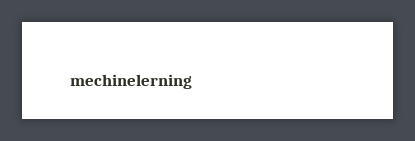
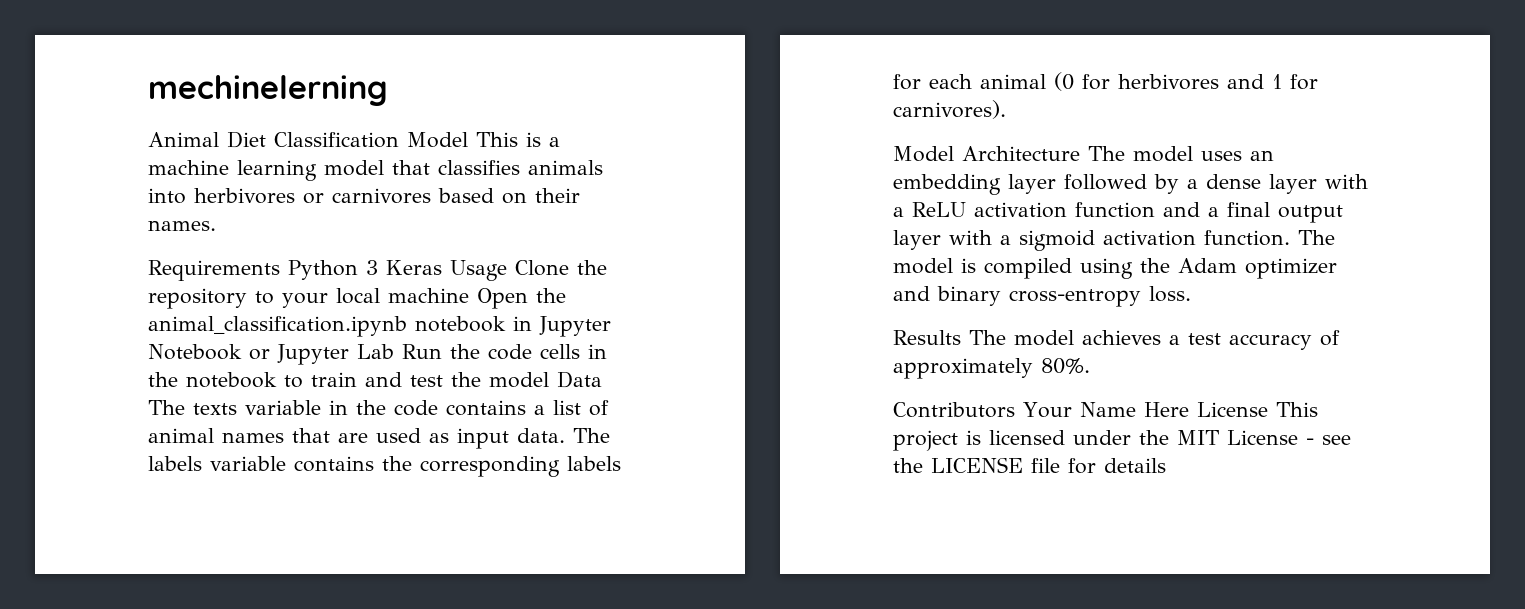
(192, 81) none -> [148,131,560,148] [148,160,603,181] [148,188,580,204] [148,220,216,231] [148,260,607,281] [148,288,566,309] [148,316,611,337] [148,344,607,365] [148,371,602,388] [148,400,609,416] [148,428,610,449] [148,456,621,477] [893,72,1318,91] [893,100,1006,119] [893,146,1274,162] [893,174,1368,195] [893,202,1343,223] [893,230,1335,251] [893,258,1337,279] [893,286,1191,307] [893,330,1340,350] [893,358,1090,379] [893,402,1318,418] [893,430,1351,451] [893,457,1166,474] // Animal Diet Classification Model This is a machine learning model that classifies animals into herbivores or carnivores based on their names. // Requirements Python 3 Keras Usage Clone the repository to your local machine Open the animal_classification.ipynb notebook in Jupyter Notebook or Jupyter Lab Run the code cells in the notebook to train and test the model Data The texts variable in the code contains a list of animal names that are used as input data. The labels variable contains the corresponding labels for each animal (0 for herbivores and 1 for carnivores). // Model Architecture The model uses an embedding layer followed by a dense layer with a ReLU activation function and a final output layer with a sigmoid activation function. The model is compiled using the Adam optimizer and binary cross-entropy loss. // Results The model achieves a test accuracy of approximately 80%. // Contributors Your Name Here License This project is licensed under the MIT License - see the LICENSE file for details

